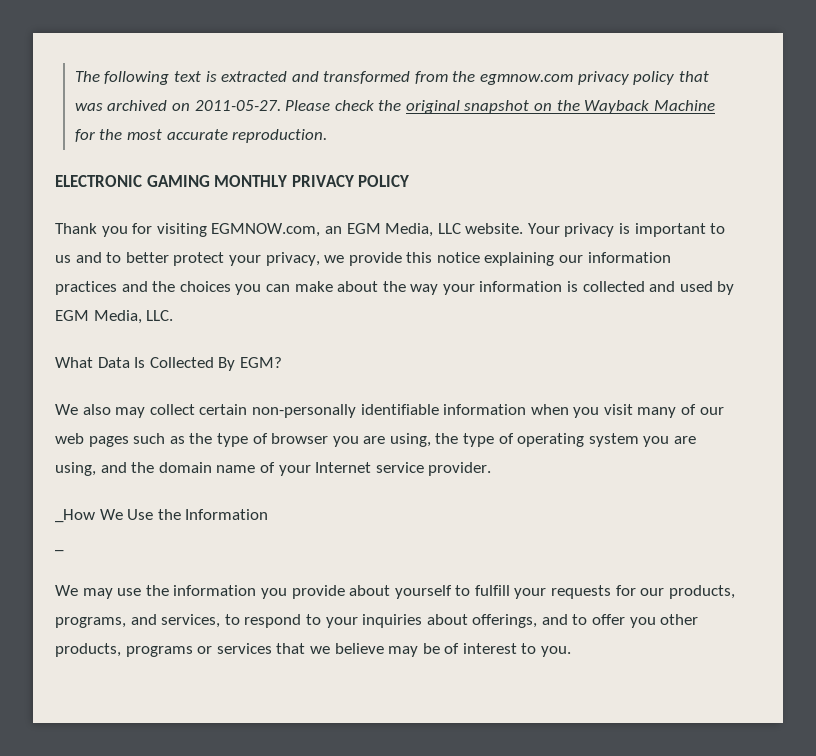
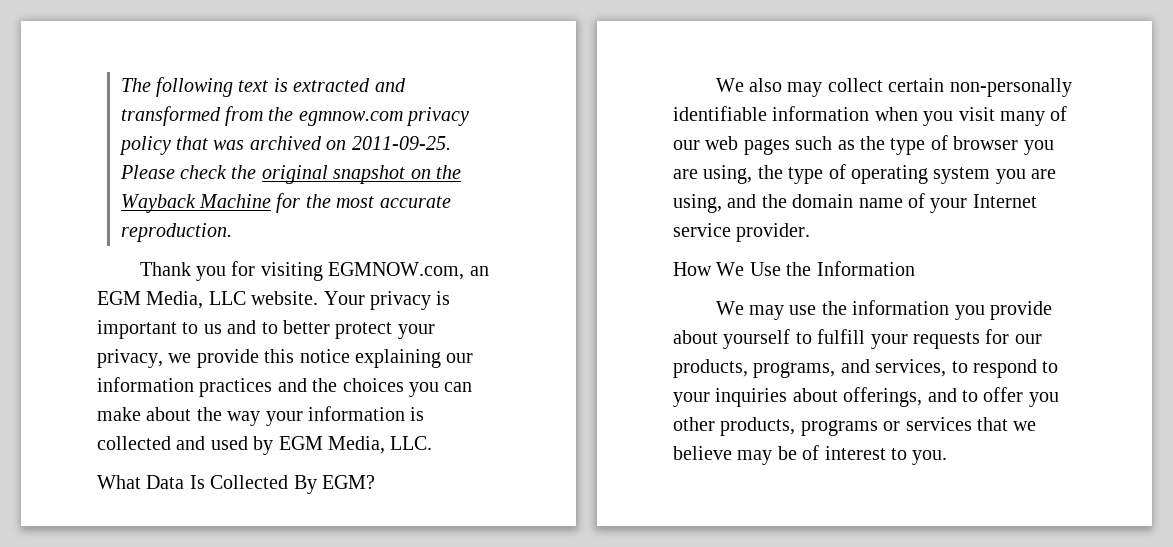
[194,100,281,111] 2011-05-27. -> [351,136,451,150] 2011-09-25.
[55,175,410,187] // ELECTRONIC GAMING MONTHLY PRIVACY POLICY -> (232, 232) none
[55,509,95,523] _How -> [673,262,712,276] How
[55,549,64,552] // _ -> (915, 268) none

